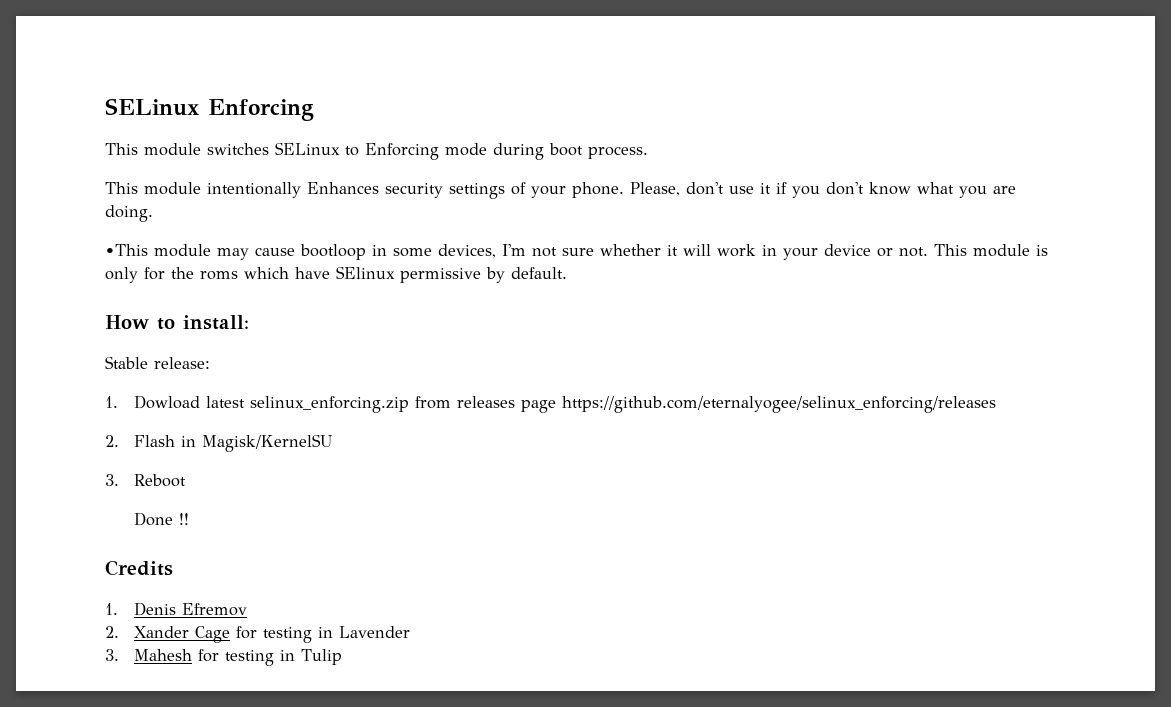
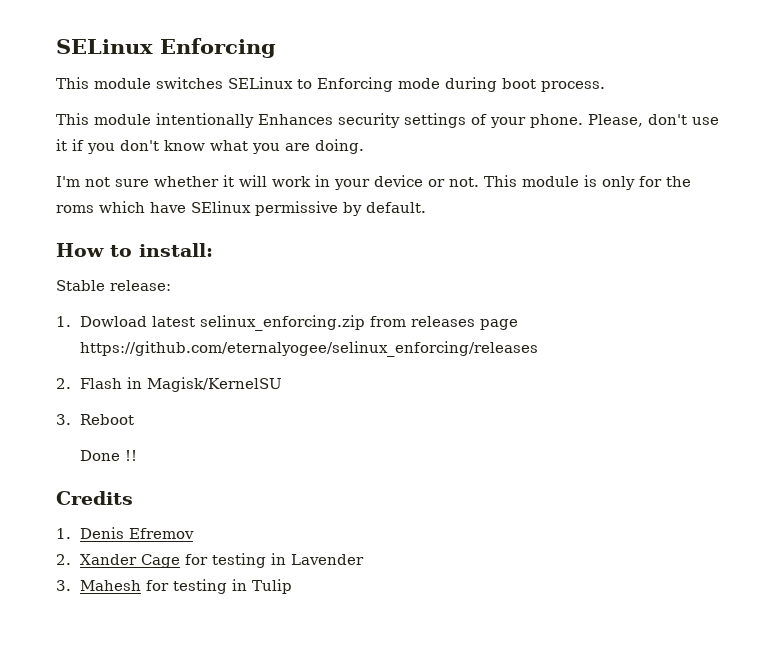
[105,244,496,260] •This module may cause bootloop in some devices, -> (364, 146) none

